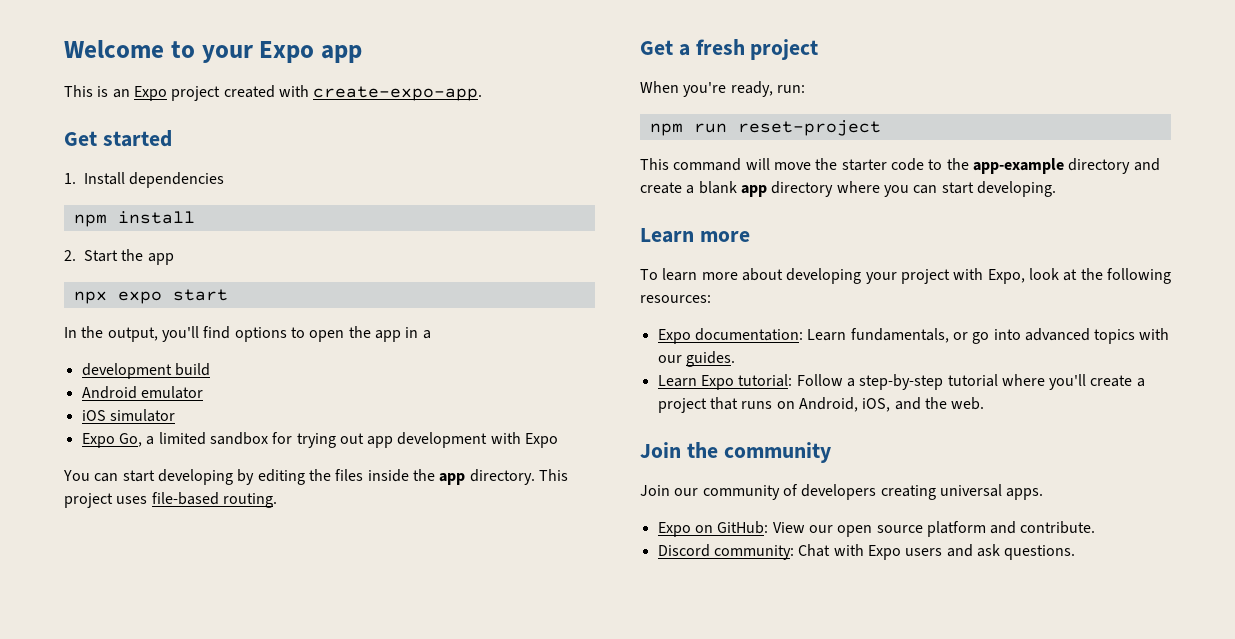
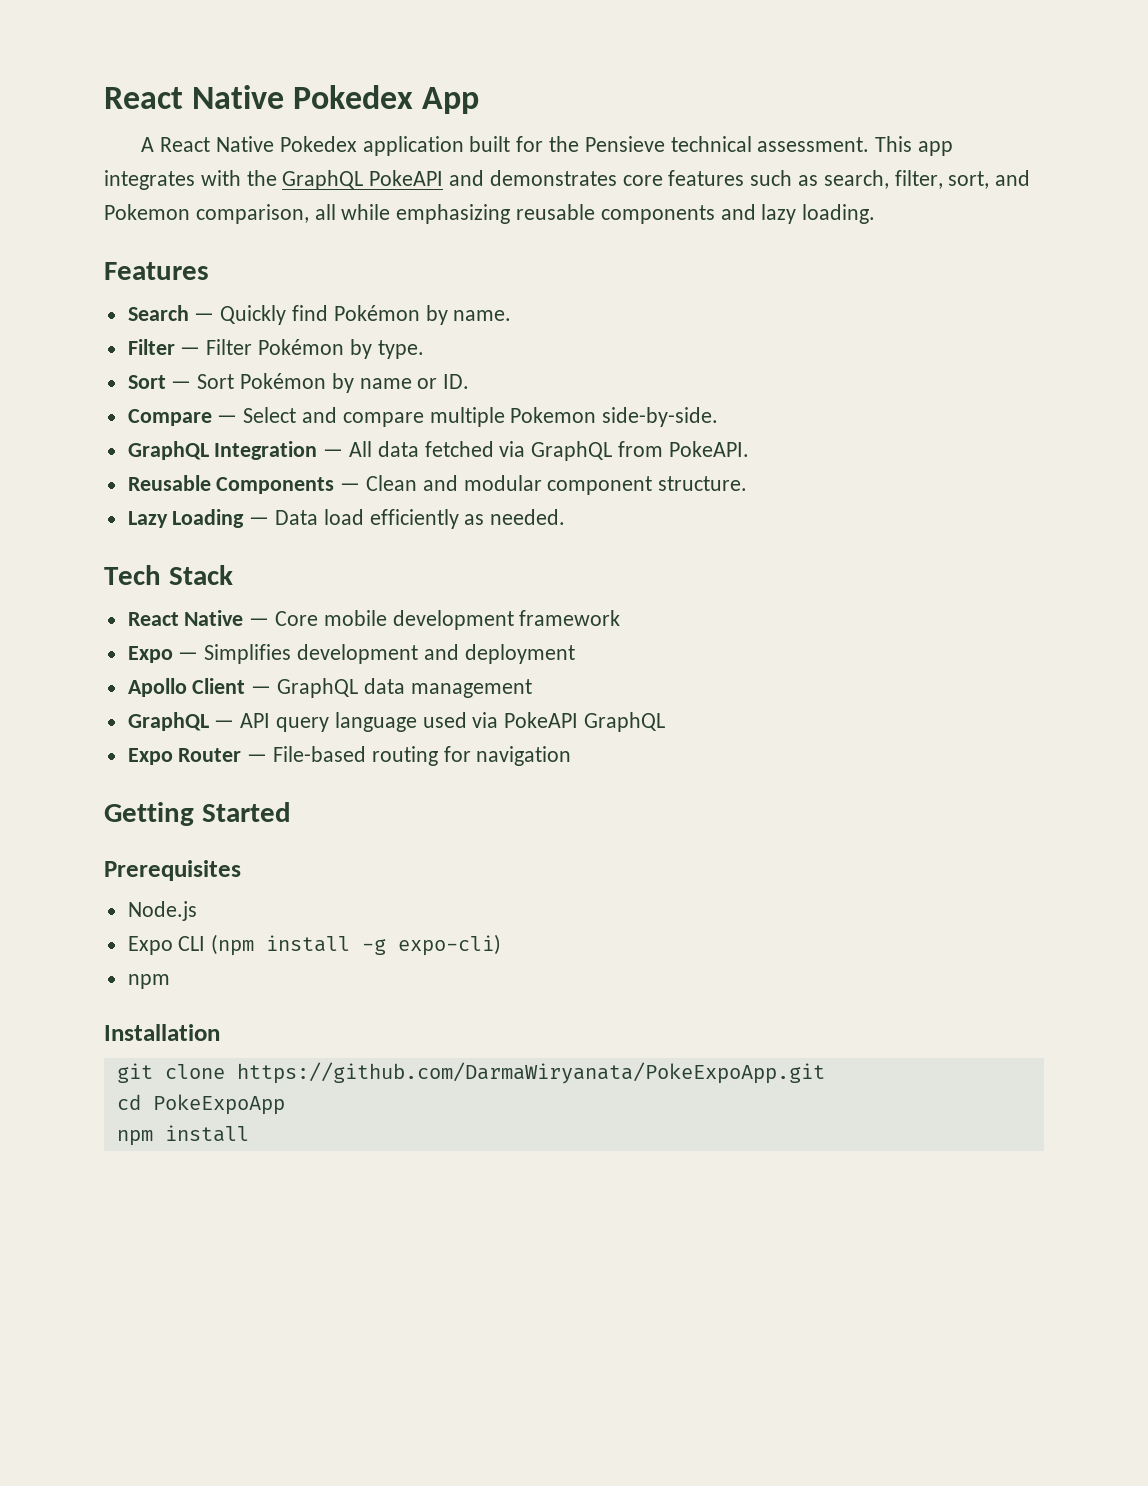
[64,40,362,63] [64,85,483,101] [64,130,172,147] [64,172,225,188] [73,211,195,227] [64,249,174,265] [73,289,228,304] [64,326,431,342] [81,363,210,379] [81,386,203,399] [81,409,175,422] [81,432,559,448] [63,469,568,485] [64,492,277,508] [640,39,819,60] [640,81,805,97] [649,120,881,136] [640,158,1160,174] [640,181,1056,197] [640,228,750,243] [640,268,1171,284] [640,295,711,303] [657,328,1170,344] [657,351,735,367] [657,374,1145,390] [657,397,985,413] [640,442,831,463] [640,484,1044,500] [657,521,1096,537] [657,544,1076,560] Welcome to your Expo app // This is an Expo project created with create-expo-app. // Get started // 1. Install dependencies // npm install // 2. Start the app // npx expo start // In the output, you'll find options to open the app in a // development build // Android emulator // iOS simulator // Expo Go, a limited sandbox for trying out app development with Expo // You can start developing by editing the files inside the app directory. This project uses file-based routing. // Get a fresh project // When you're ready, run: // npm run reset-project // This command will move the starter code to the app-example directory and create a blank app directory where you can start developing. // Learn more // To learn more about developing your project with Expo, look at the following resources: // Expo documentation: Learn fundamentals, or go into advanced topics with our guides. // Learn Expo tutorial: Follow a step-by-step tutorial where you'll create a project that runs on Android, iOS, and the web. // Join the community // Join our community of developers creating universal apps. // Expo on GitHub: View our open source platform and contribute. // Discord community: Chat with Expo users and ask questions. -> [104,85,480,114] [141,136,953,156] [104,170,1031,190] [104,204,876,224] [104,262,209,280] [127,305,512,325] [127,339,424,359] [127,373,470,393] [127,407,719,427] [127,441,749,461] [127,475,748,495] [127,509,566,529] [104,565,233,585] [127,610,621,630] [127,644,575,664] [127,678,532,698] [127,712,666,732] [127,746,572,766] [104,802,291,826] [104,860,241,881] [127,901,197,921] [127,934,502,956] [127,974,170,989] [104,1024,220,1041] [116,1062,825,1084] [116,1094,285,1115] [116,1125,249,1146] React Native Pokedex App // A React Native Pokedex application built for the Pensieve technical assessment. This app integrates with the GraphQL PokeAPI and demonstrates core features such as search, filter, sort, and Pokemon comparison, all while emphasizing reusable components and lazy loading. // Features // Search — Quickly find Pokémon by name. // Filter — Filter Pokémon by type. // Sort — Sort Pokémon by name or ID. // Compare — Select and compare multiple Pokemon side-by-side. // GraphQL Integration — All data fetched via GraphQL from PokeAPI. // Reusable Components — Clean and modular component structure. // Lazy Loading — Data load efficiently as needed. // Tech Stack // React Native — Core mobile development framework // Expo — Simplifies development and deployment // Apollo Client — GraphQL data management // GraphQL — API query language used via PokeAPI GraphQL // Expo Router — File-based routing for navigation // Getting Started // Prerequisites // Node.js // Expo CLI (npm install -g expo-cli) // npm // Installation // git clone https://github.com/DarmaWiryanata/PokeExpoApp.git // cd PokeExpoApp // npm install

